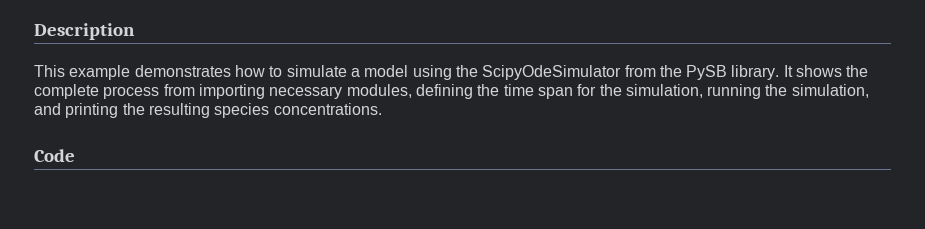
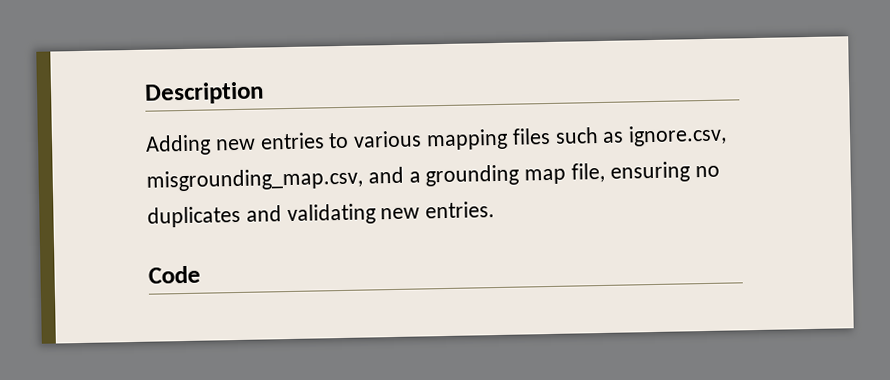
[34,65,869,80] [34,84,869,99] [34,103,382,118] This example demonstrates how to simulate a model using the ScipyOdeSimulator from the PySB library. It shows the complete process from importing necessary modules, defining the time span for the simulation, running the simulation, and printing the resulting species concentrations. -> [145,124,728,156] [146,161,720,192] [147,201,496,228] Adding new entries to various mapping files such as ignore.csv, misgrounding_map.csv, and a grounding map file, ensuring no duplicates and validating new entries.

